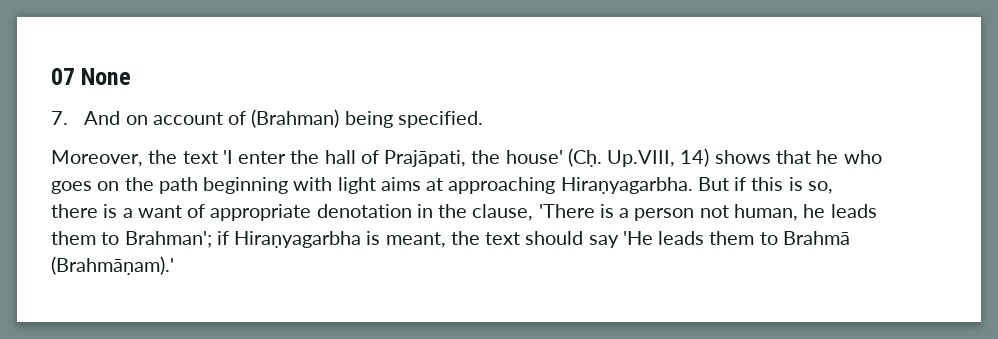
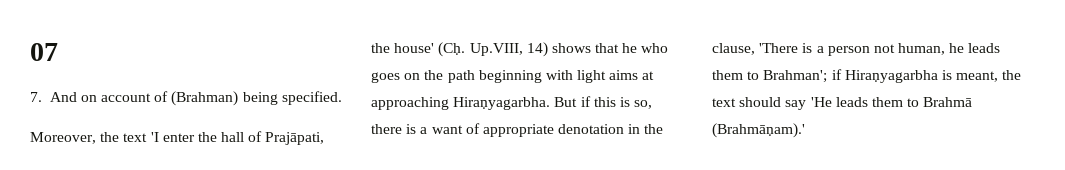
[51,68,132,85] 07 None -> [30,43,58,61] 07

